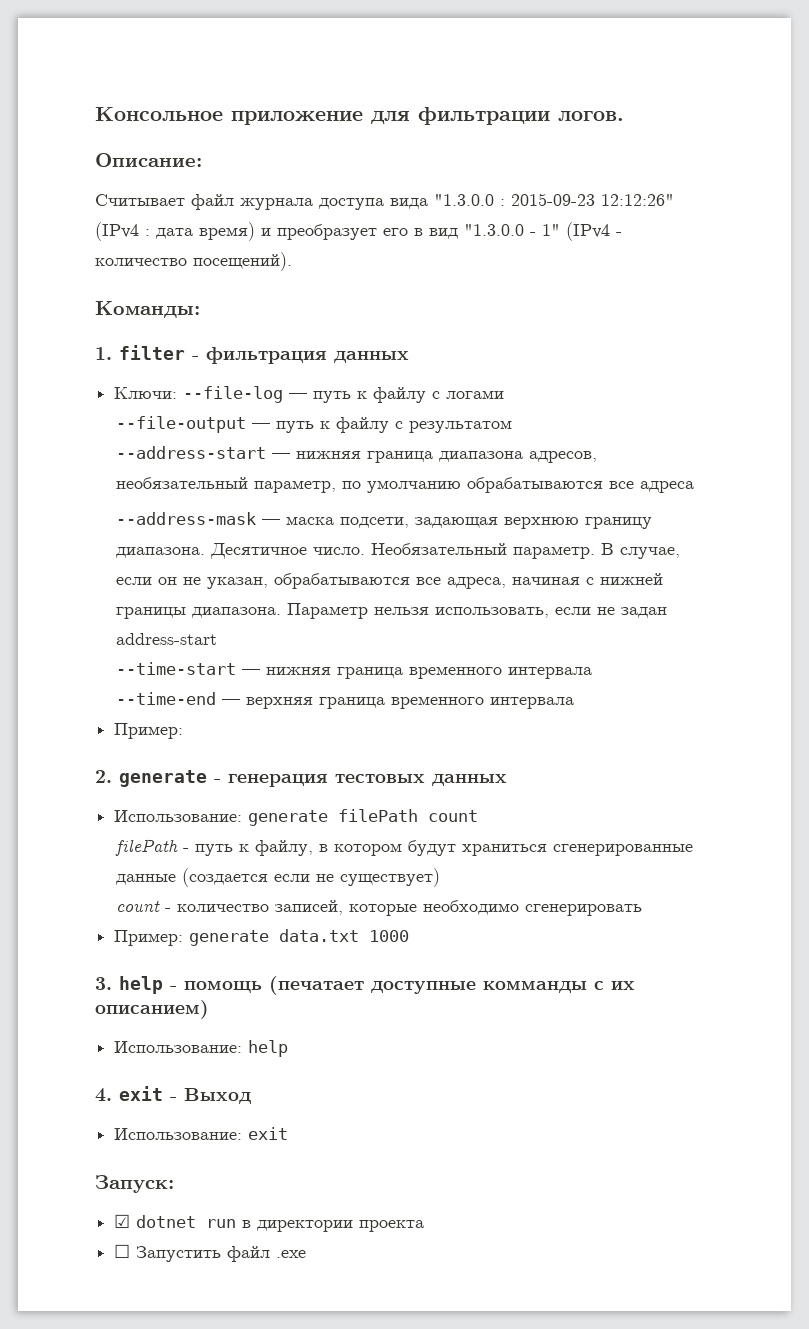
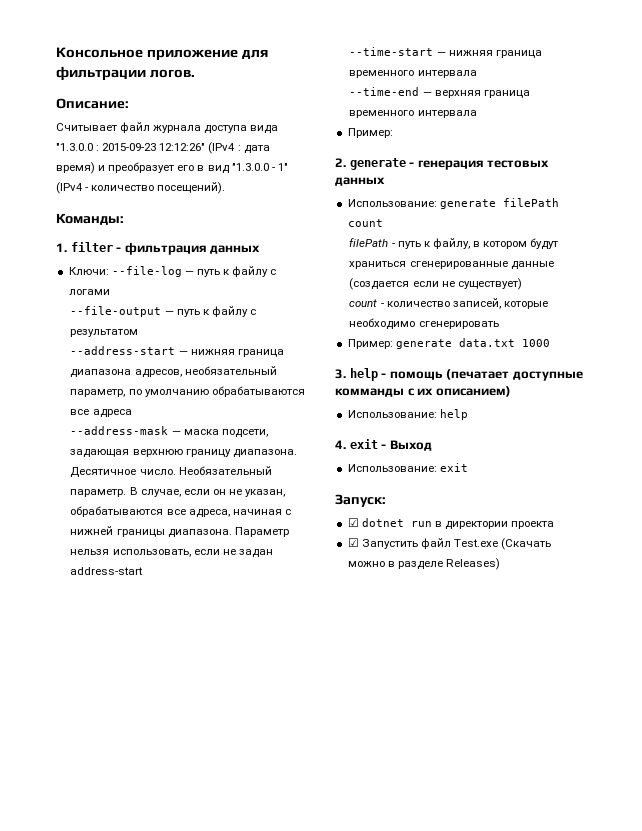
[114,1244,131,1258] ☐ -> [347,538,359,547] ☑
[276,1250,307,1258] .exe -> [453,538,552,550] [347,558,500,570] Test.exe (Скачать можно в разделе Releases)

